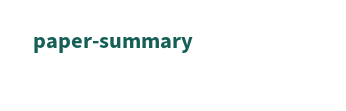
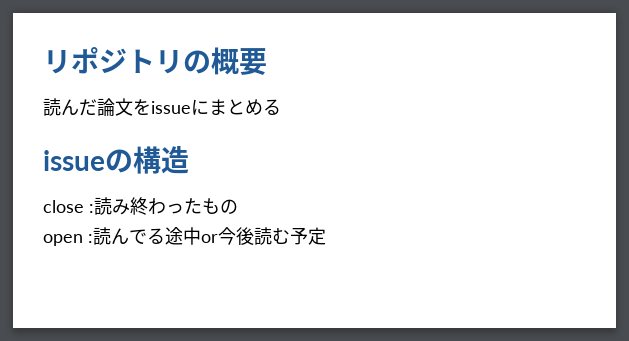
[33,37,193,53] paper-summary -> [43,47,267,75] [43,98,281,116] [43,146,189,174] [43,197,238,215] [43,227,326,246] リポジトリの概要 // 読んだ論文をissueにまとめる // issueの構造 // close :読み終わったもの // open :読んでる途中or今後読む予定

